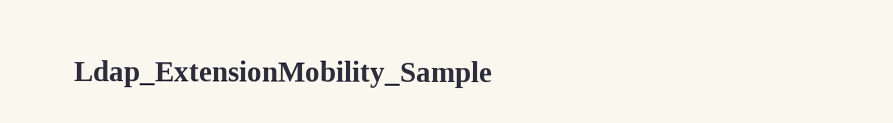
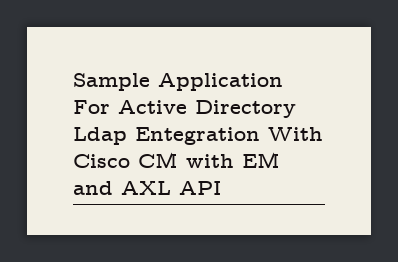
[73,60,493,89] Ldap_ExtensionMobility_Sample -> [73,73,283,91] [73,100,296,118] [73,127,323,145] [73,152,280,168] [73,181,221,195] Sample Application For Active Directory Ldap Entegration With Cisco CM with EM and AXL API

